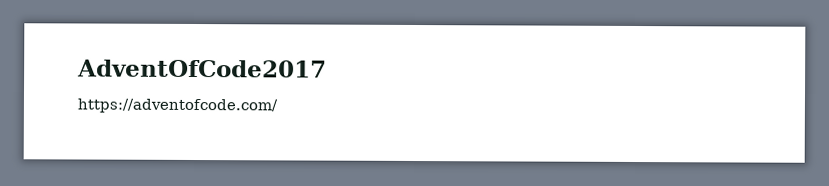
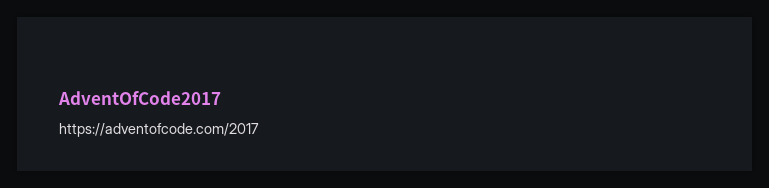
[77,98,278,114] https://adventofcode.com/ -> [59,123,259,137] https://adventofcode.com/2017

